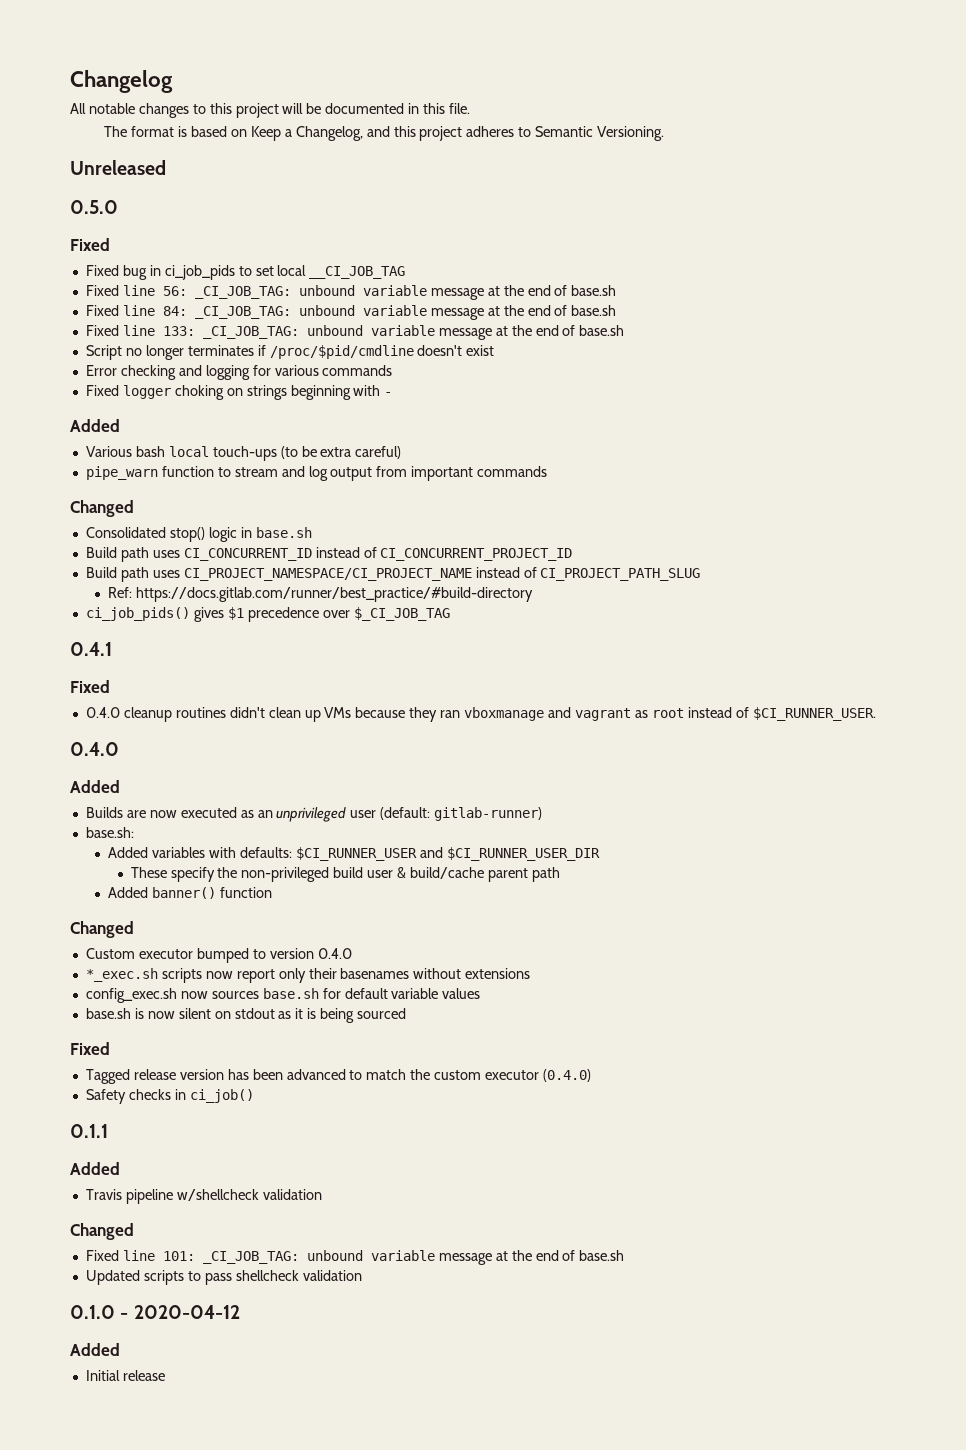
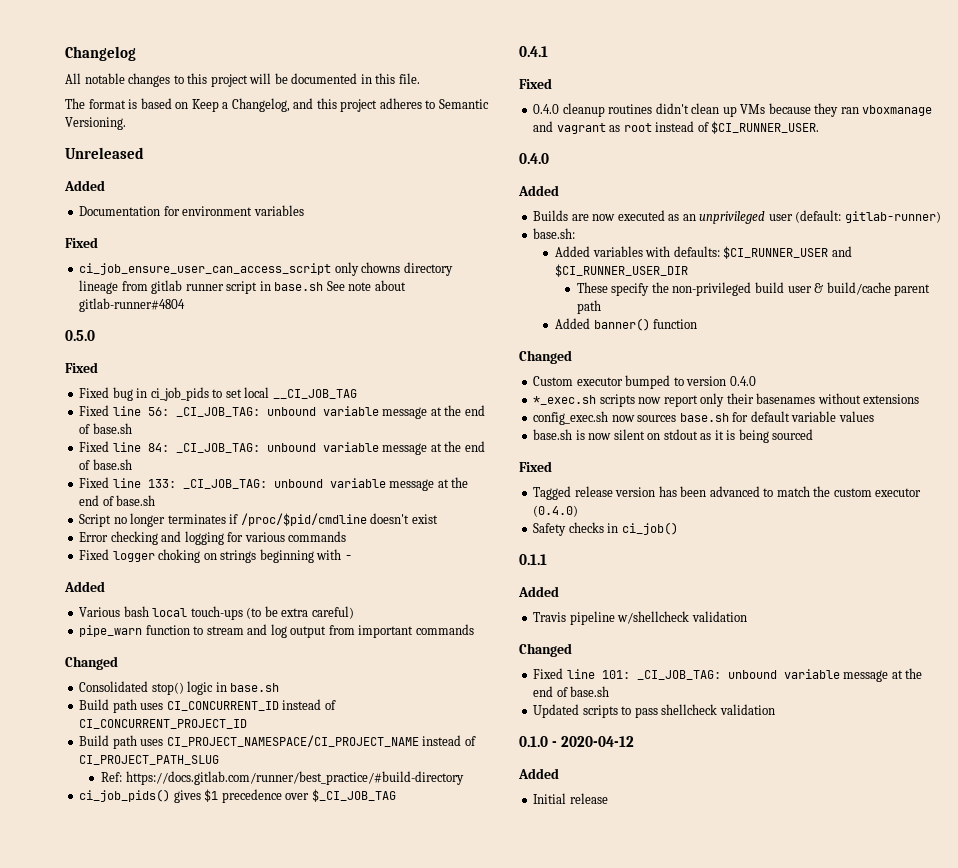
(166, 167) none -> [64,180,105,191] [79,205,304,216] [65,237,98,248] [79,262,453,276] [79,280,406,294] [79,298,186,312] // Added // Documentation for environment variables // Fixed // ci_job_ensure_user_can_access_script only chowns directory lineage from gitlab runner script in base.sh See note about gitlab-runner#4804

